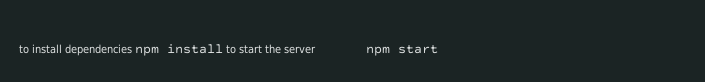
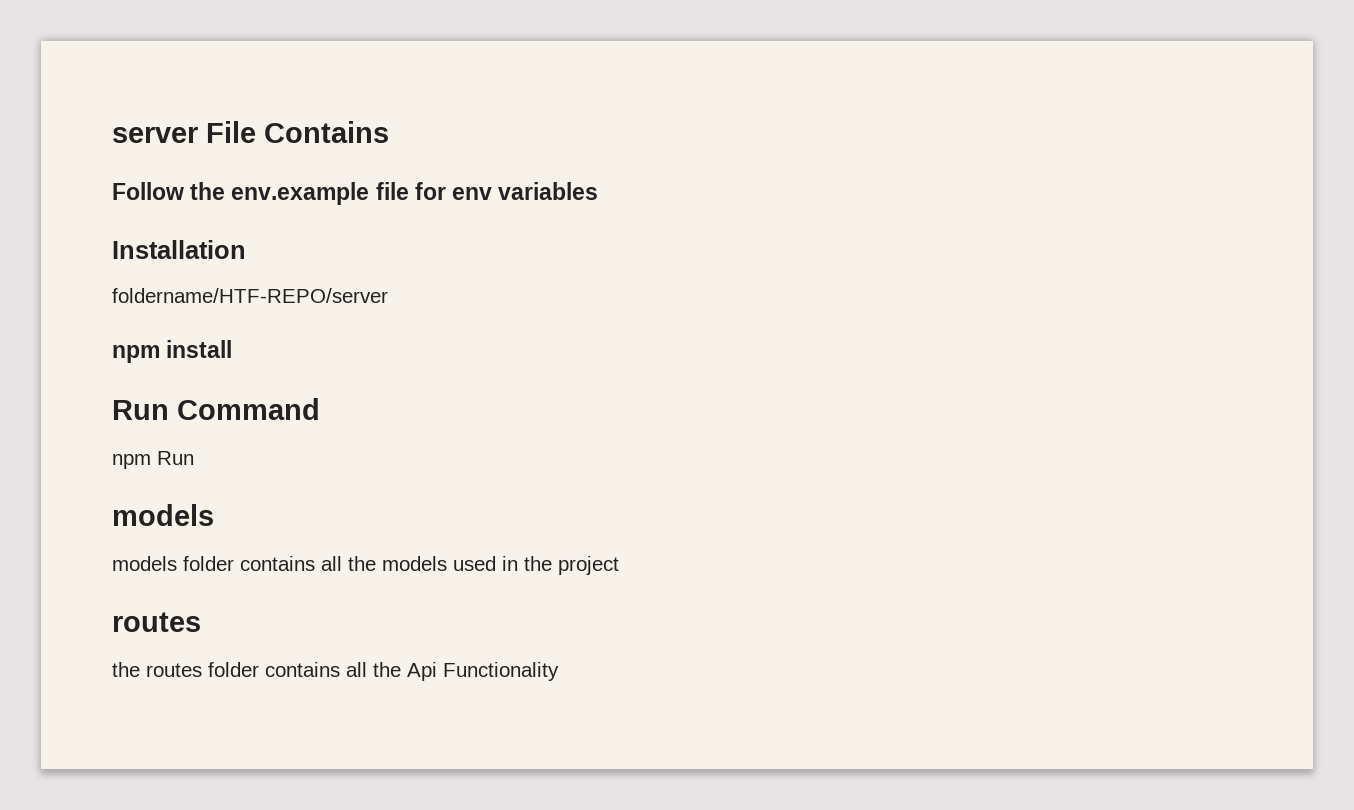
[19,44,438,56] to install dependencies npm install to start the server npm start -> [112,121,389,143] [112,182,599,205] [112,240,246,259] [112,288,388,303] [112,340,233,363] [112,398,320,420] [112,451,194,469] [112,504,214,526] [112,556,619,575] [112,612,201,632] [112,662,559,681] server File Contains // Follow the env.example file for env variables // Installation // foldername/HTF-REPO/server // npm install // Run Command // npm Run // models // models folder contains all the models used in the project // routes // the routes folder contains all the Api Functionality

